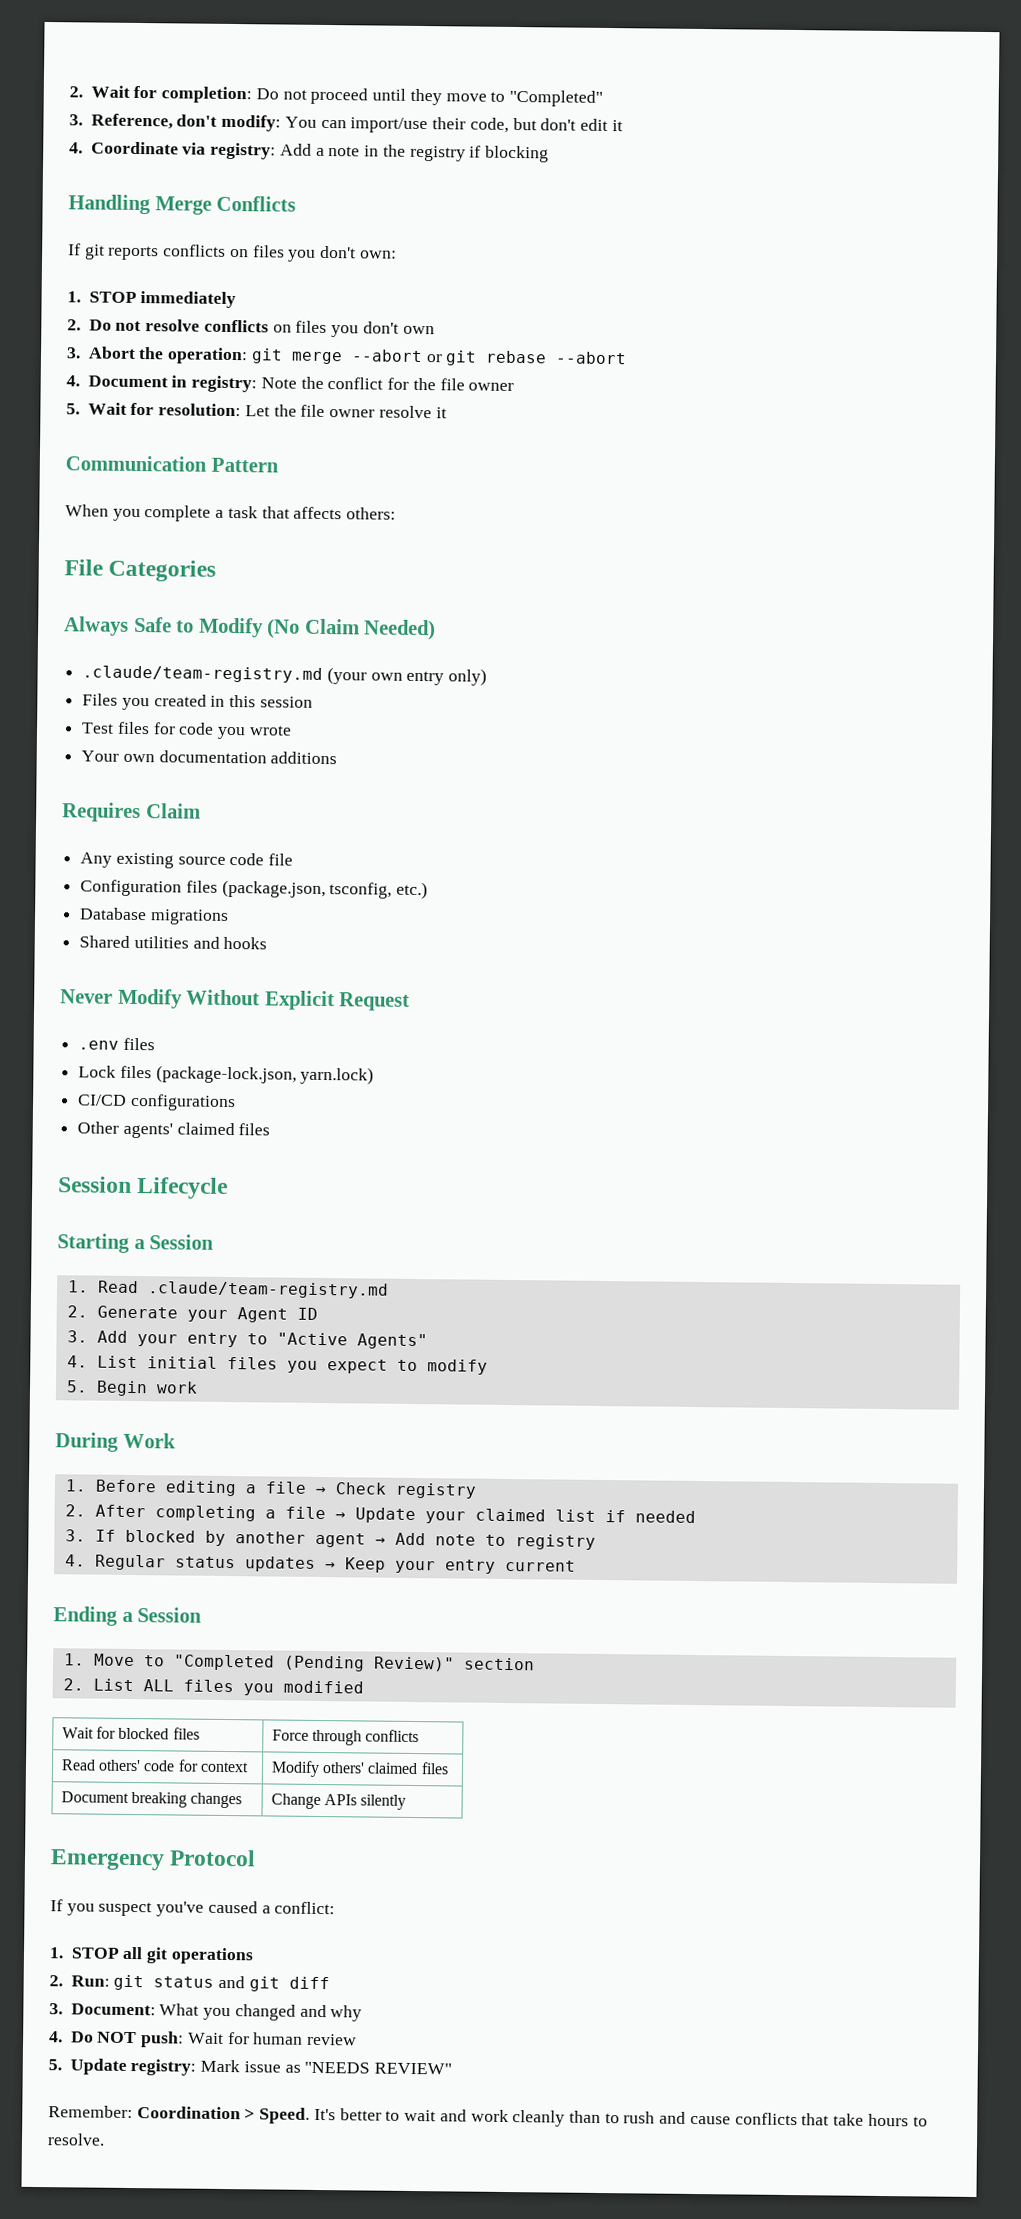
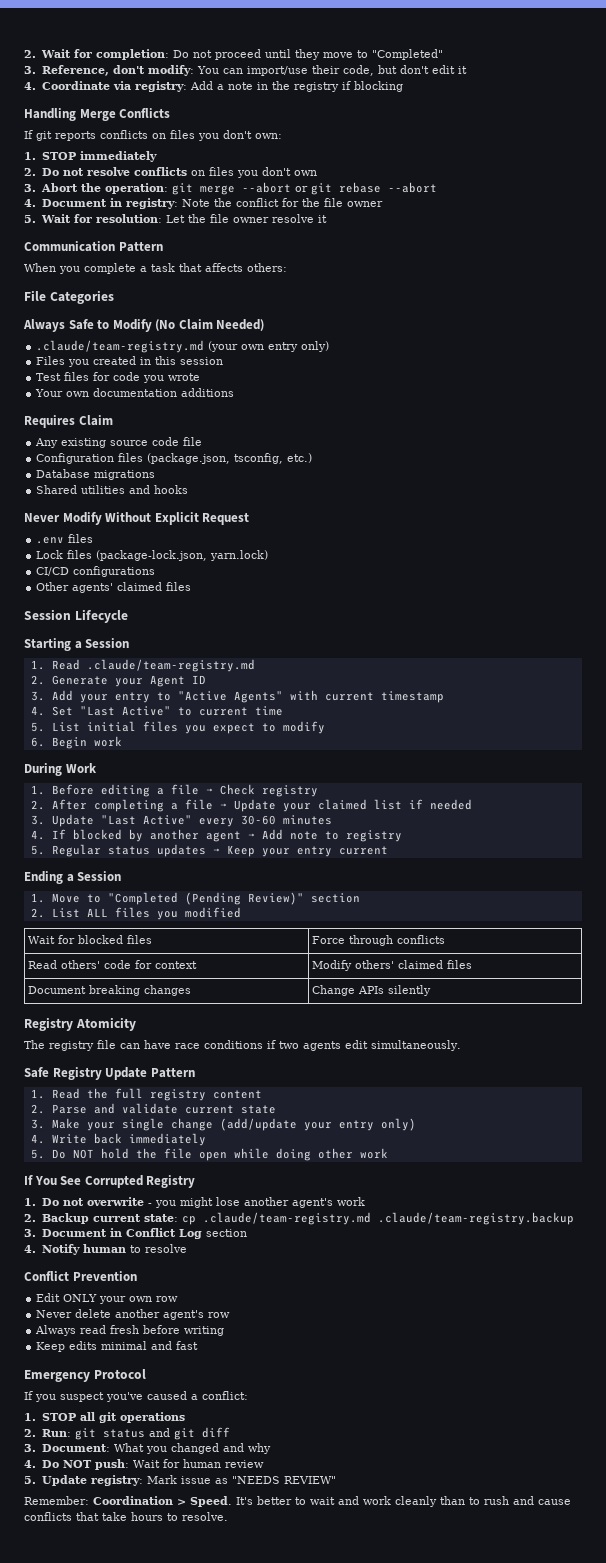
[66,1355,88,1368] // 4. -> [289,690,444,703] [30,706,283,716] [30,722,45,732] with current timestamp // 4. Set "Last Active" to current time // 5.
[65,1380,88,1393] 5. -> [30,737,45,747] 6.
(86, 1535) none -> [51,814,332,827] [30,830,45,840] Update "Last Active" every 30-60 minutes // 4.
[64,1554,86,1567] 4. -> [30,845,45,855] 5.
(407, 1802) none -> [24,1017,136,1031] [24,1040,461,1051] [24,1067,195,1080] [30,1088,262,1101] [30,1103,276,1114] [30,1118,416,1131] [30,1133,206,1146] [30,1148,388,1161] [24,1175,196,1188] [24,1197,365,1208] [24,1212,574,1225] [24,1228,247,1239] [24,1244,187,1255] [24,1271,137,1281] [36,1293,179,1304] [36,1309,231,1320] [35,1325,225,1336] [36,1341,199,1352] // Registry Atomicity // The registry file can have race conditions if two agents edit simultaneously. // Safe Registry Update Pattern // 1. Read the full registry content // 2. Parse and validate current state // 3. Make your single change (add/update your entry only) // 4. Write back immediately // 5. Do NOT hold the file open while doing other work // If You See Corrupted Registry // 1. Do not overwrite - you might lose another agent's work // 2. Backup current state: cp .claude/team-registry.md .claude/team-registry.backup // 3. Document in Conflict Log section // 4. Notify human to resolve // Conflict Prevention // Edit ONLY your own row // Never delete another agent's row // Always read fresh before writing // Keep edits minimal and fast

